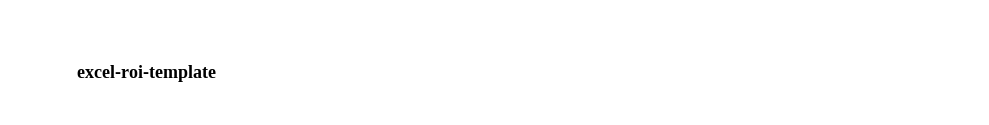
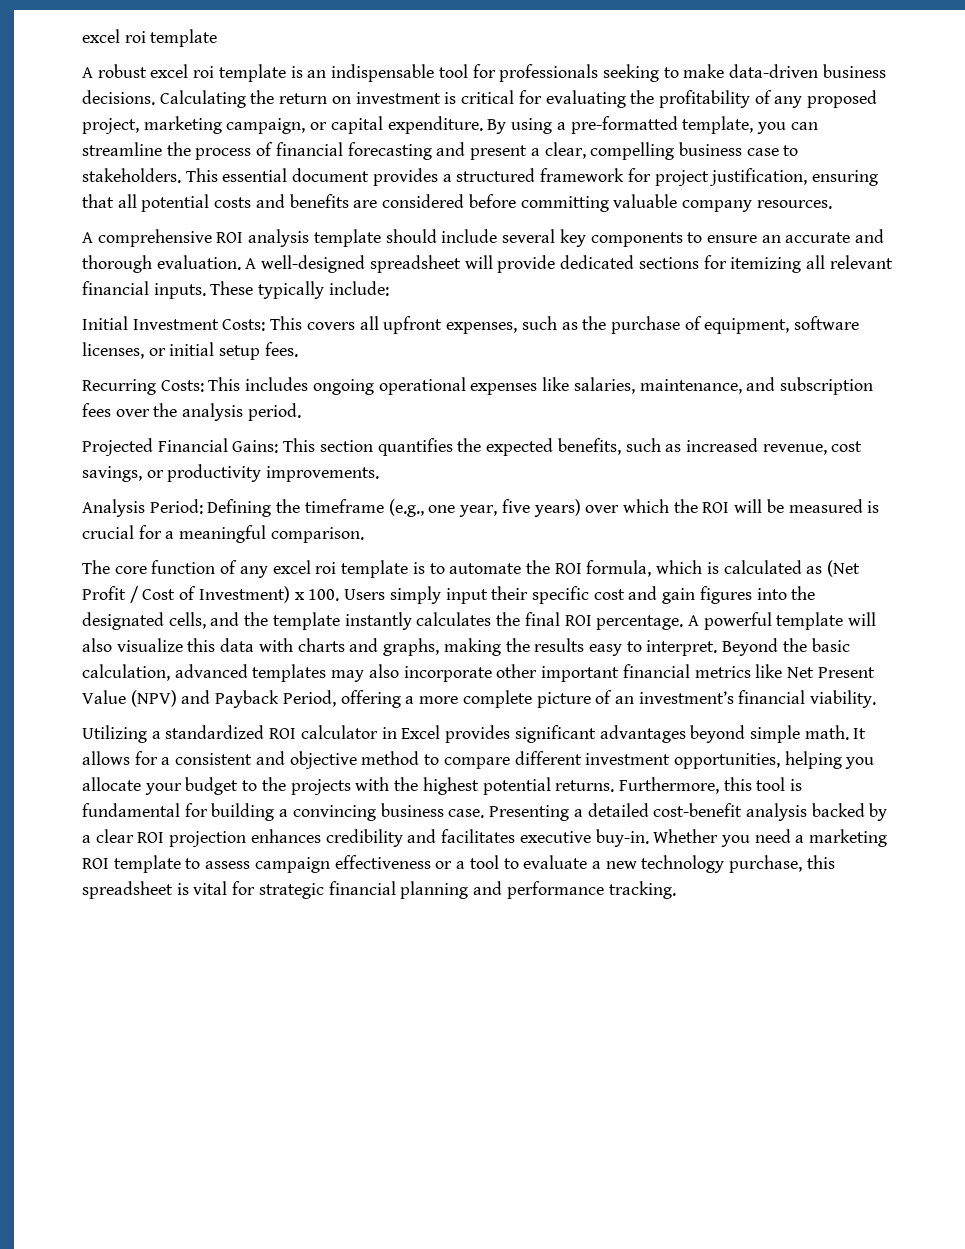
[77,65,216,82] excel-roi-template -> [82,29,218,47] [82,64,886,82] [82,90,878,108] [82,116,818,134] [82,142,799,160] [82,168,878,186] [82,194,832,212] [82,229,885,247] [82,255,893,273] [82,281,389,299] [82,316,860,334] [82,342,298,360] [82,377,873,395] [82,403,301,421] [82,438,863,456] [82,464,380,482] [82,499,880,517] [82,525,364,543] [82,560,861,578] [82,586,816,604] [82,612,877,630] [82,638,850,656] [82,664,875,682] [82,690,877,708] [82,725,867,743] [82,751,875,769] [82,777,803,795] [82,803,888,821] [82,829,888,847] [82,855,835,873] [82,881,676,899] excel roi template // A robust excel roi template is an indispensable tool for professionals seeking to make data-driven business decisions. Calculating the return on investment is critical for evaluating the profitability of any proposed project, marketing campaign, or capital expenditure. By using a pre-formatted template, you can streamline the process of financial forecasting and present a clear, compelling business case to stakeholders. This essential document provides a structured framework for project justification, ensuring that all potential costs and benefits are considered before committing valuable company resources. // A comprehensive ROI analysis template should include several key components to ensure an accurate and thorough evaluation. A well-designed spreadsheet will provide dedicated sections for itemizing all relevant financial inputs. These typically include: // Initial Investment Costs: This covers all upfront expenses, such as the purchase of equipment, software licenses, or initial setup fees. // Recurring Costs: This includes ongoing operational expenses like salaries, maintenance, and subscription fees over the analysis period. // Projected Financial Gains: This section quantifies the expected benefits, such as increased revenue, cost savings, or productivity improvements. // Analysis Period: Defining the timeframe (e.g., one year, five years) over which the ROI will be measured is crucial for a meaningful comparison. // The core function of any excel roi template is to automate the ROI formula, which is calculated as (Net Profit / Cost of Investment) x 100. Users simply input their specific cost and gain figures into the designated cells, and the template instantly calculates the final ROI percentage. A powerful template will also visualize this data with charts and graphs, making the results easy to interpret. Beyond the basic calculation, advanced templates may also incorporate other important financial metrics like Net Present Value (NPV) and Payback Period, offering a more complete picture of an investment’s financial viability. // Utilizing a standardized ROI calculator in Excel provides significant advantages beyond simple math. It allows for a consistent and objective method to compare different investment opportunities, helping you allocate your budget to the projects with the highest potential returns. Furthermore, this tool is fundamental for building a convincing business case. Presenting a detailed cost-benefit analysis backed by a clear ROI projection enhances credibility and facilitates executive buy-in. Whether you need a marketing ROI template to assess campaign effectiveness or a tool to evaluate a new technology purchase, this spreadsheet is vital for strategic financial planning and performance tracking.

